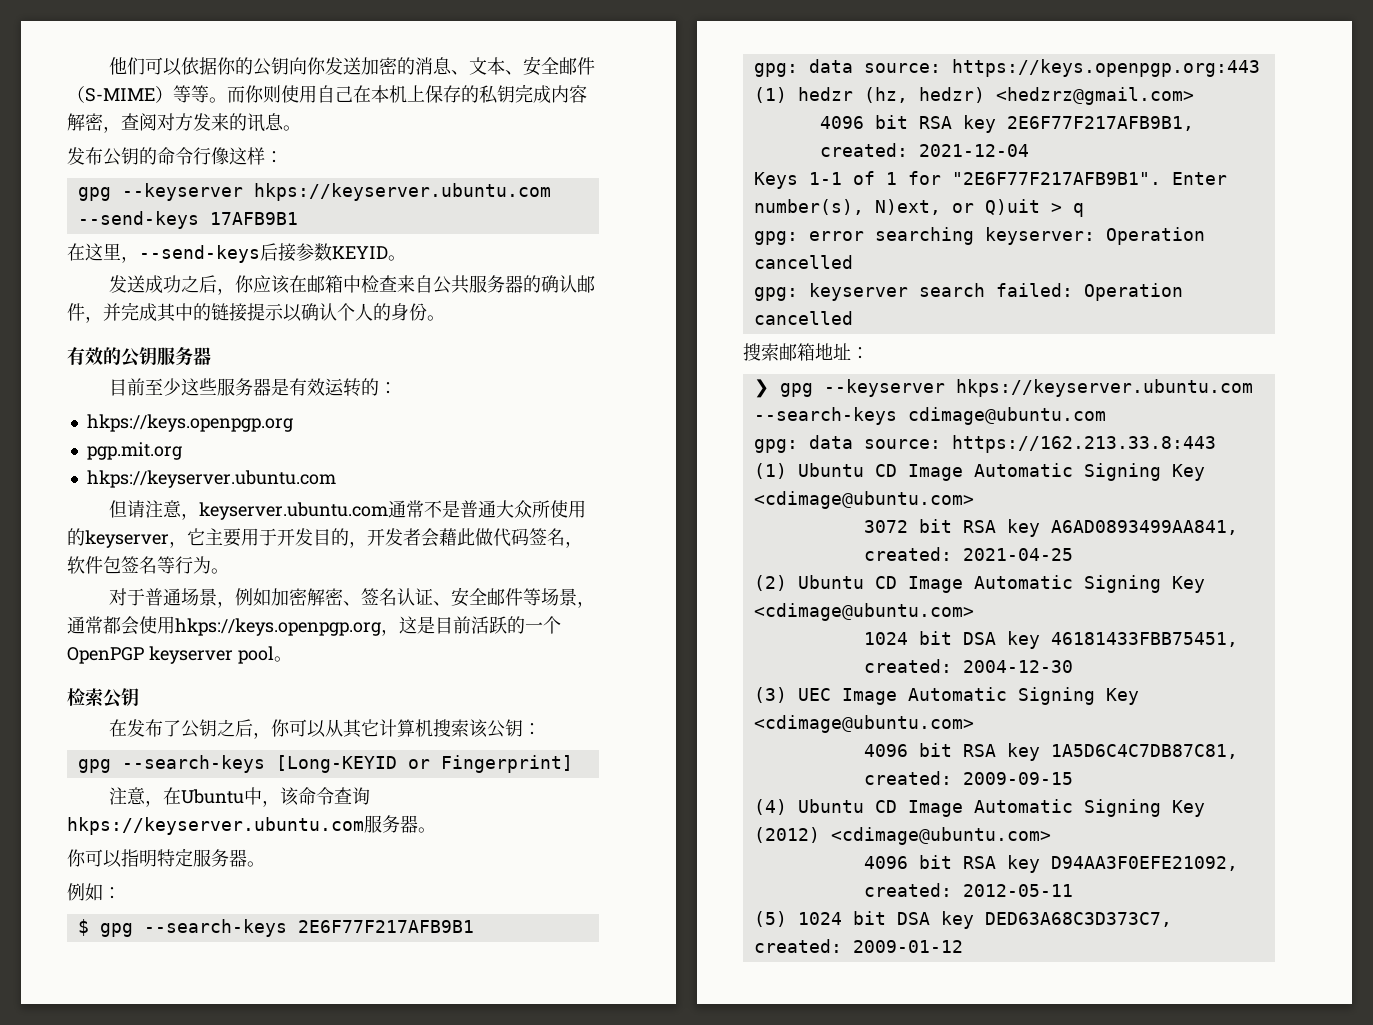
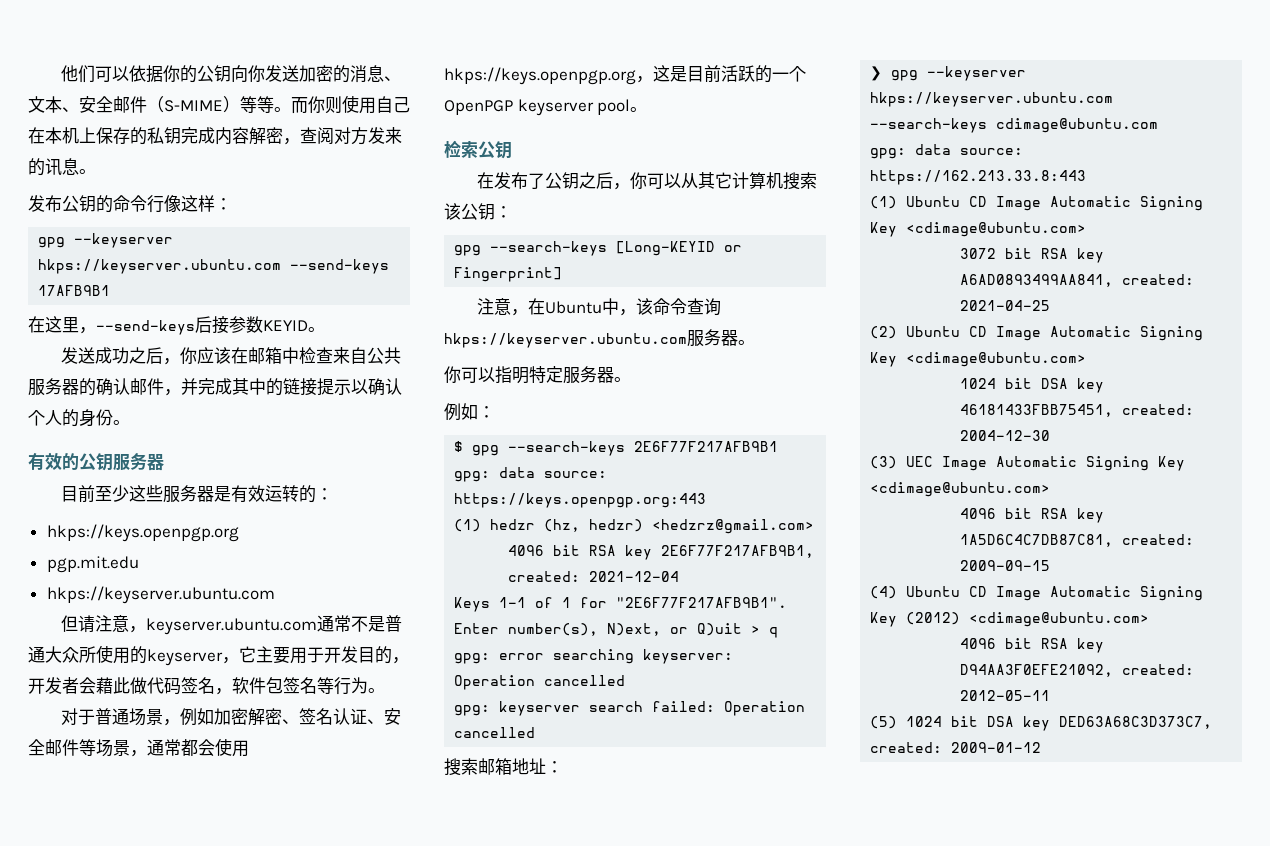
[86,442,182,460] pgp.mit.org -> [46,556,139,573] pgp.mit.edu

